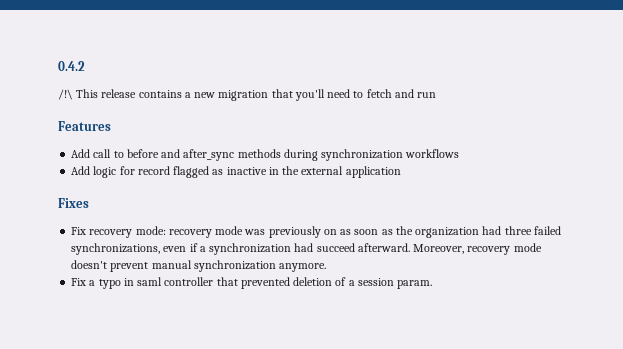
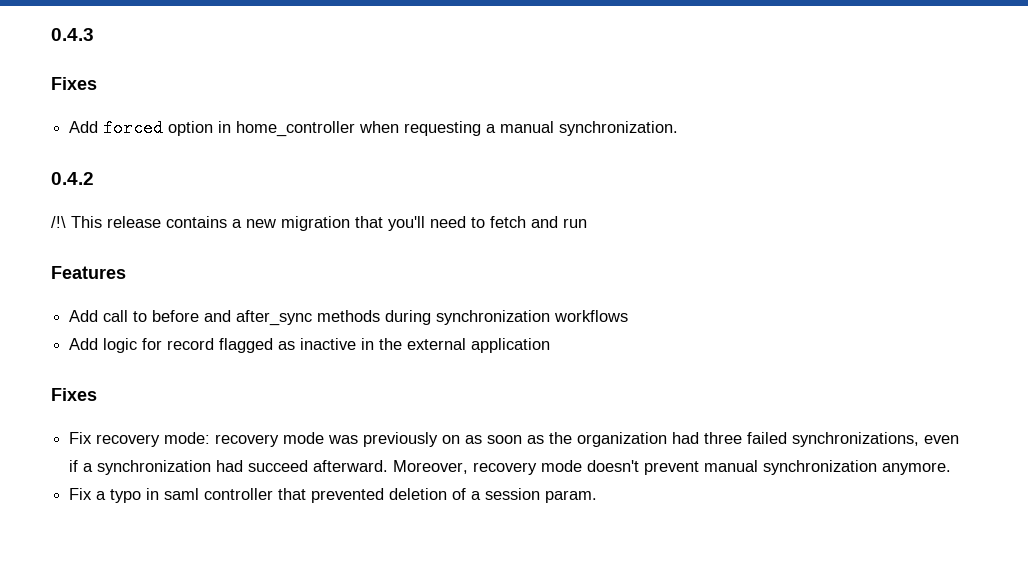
(58, 66) none -> [51,28,94,41] [51,77,97,90] [69,119,679,137] 0.4.3 // Fixes // Add forced option in home_controller when requesting a manual synchronization. //

